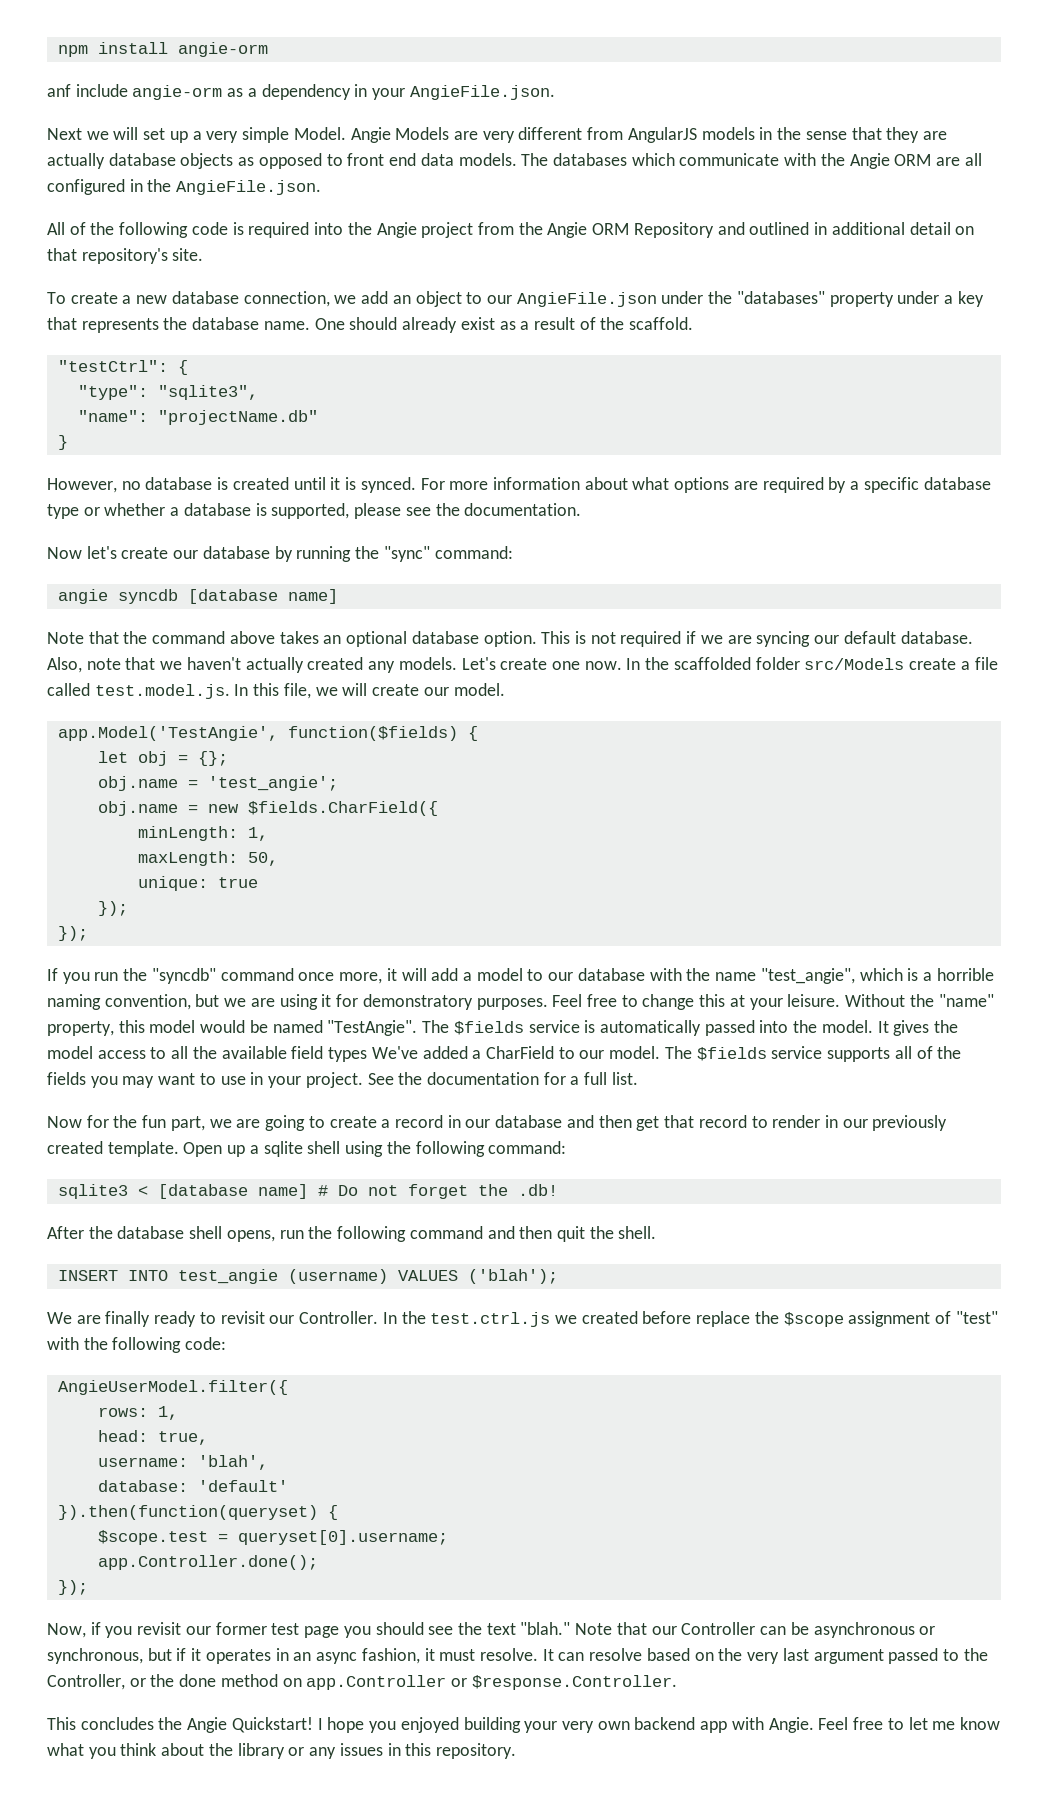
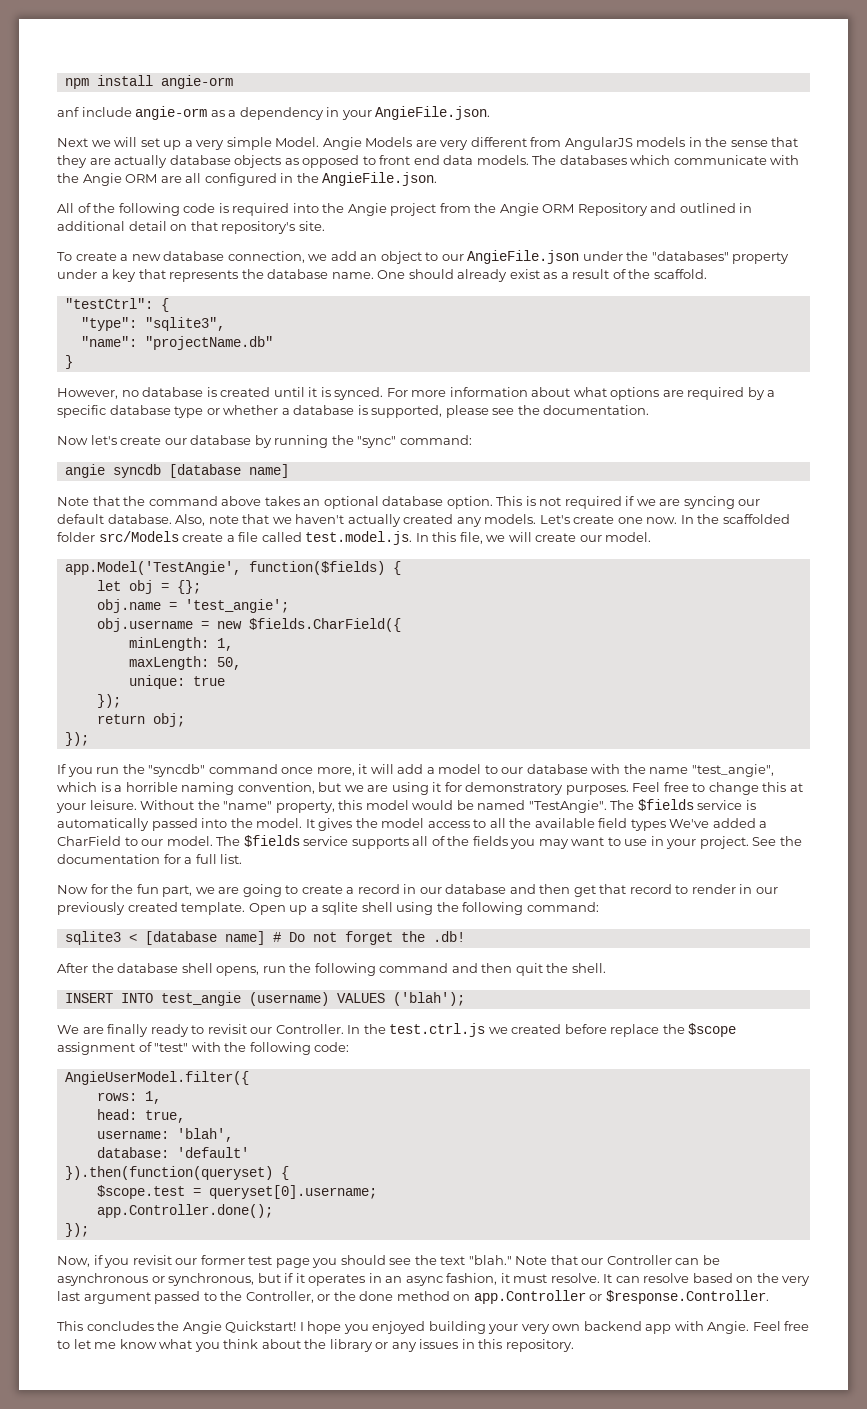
[97,801,178,816] obj.name -> [96,618,193,632] obj.username
(128, 908) none -> [96,713,185,727] // return obj;

